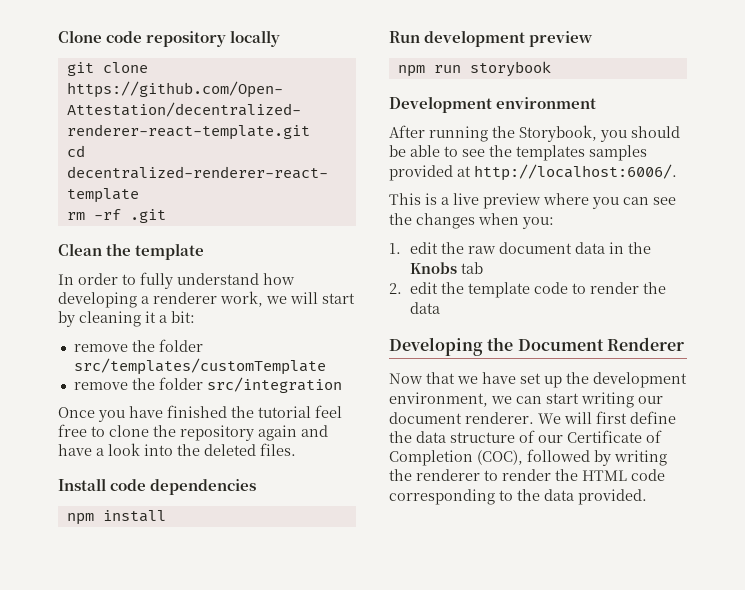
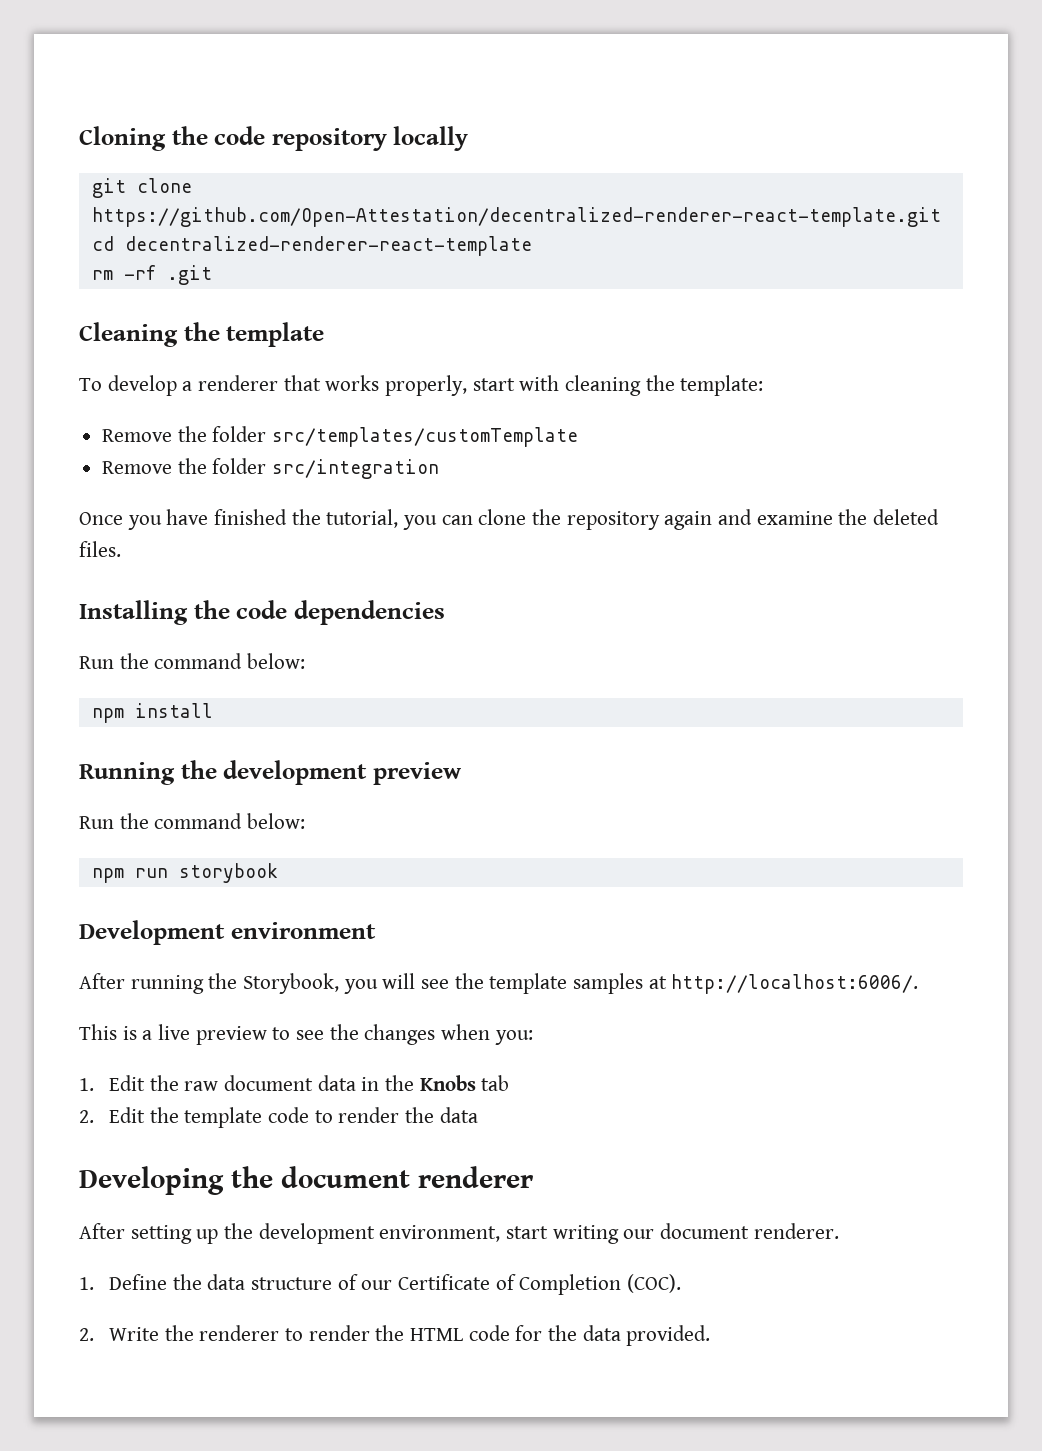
[58,30,102,43] Clone -> [79,126,208,151] Cloning the
[58,243,102,256] Clean -> [79,322,178,347] Cleaning
[58,272,295,289] [58,291,355,308] [58,311,195,327] [73,344,128,352] In order to fully understand how developing a renderer work, we will start by cleaning it a bit: // remove -> [79,375,764,396] [102,429,173,442] To develop a renderer that works properly, start with cleaning the template: // Remove
[73,382,128,390] remove -> [102,461,173,474] Remove
[258,405,342,418] [58,424,105,437] tutorial feel free to -> [326,509,473,530] tutorial, you can
[58,443,173,456] have a look into -> [756,511,833,525] examine
[58,478,106,491] Install -> [79,600,230,625] Installing the
(257, 487) none -> [79,653,306,669] // Run the command below:
[389,31,420,43] Run -> [79,760,217,785] Running the
(594, 39) none -> [79,813,306,829] // Run the command below:
[631,126,680,138] [389,145,647,161] [389,165,453,181] should be able to see the templates samples provided -> [382,973,644,994] will see the template samples
[543,193,649,209] where you can -> [272,1027,291,1040] to
[409,242,438,254] edit -> [108,1075,145,1091] Edit
[409,282,438,294] edit -> [108,1107,145,1123] Edit
[517,337,684,351] [389,372,541,384] Document Renderer // Now that we have set -> [281,1166,533,1188] [79,1223,192,1244] document renderer // After setting
[491,396,542,404] we can -> (501, 1233) none
[538,411,676,424] We will first define -> [79,1274,167,1290] // 1. Define
[477,449,667,466] (COC), followed by writing -> [626,1274,681,1293] [79,1327,159,1341] (COC). // 2. Write
[389,489,513,505] corresponding to -> [515,1325,543,1341] for

